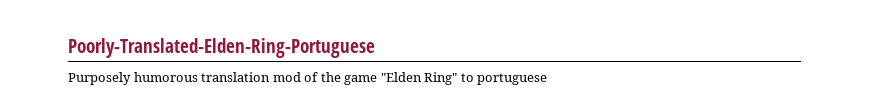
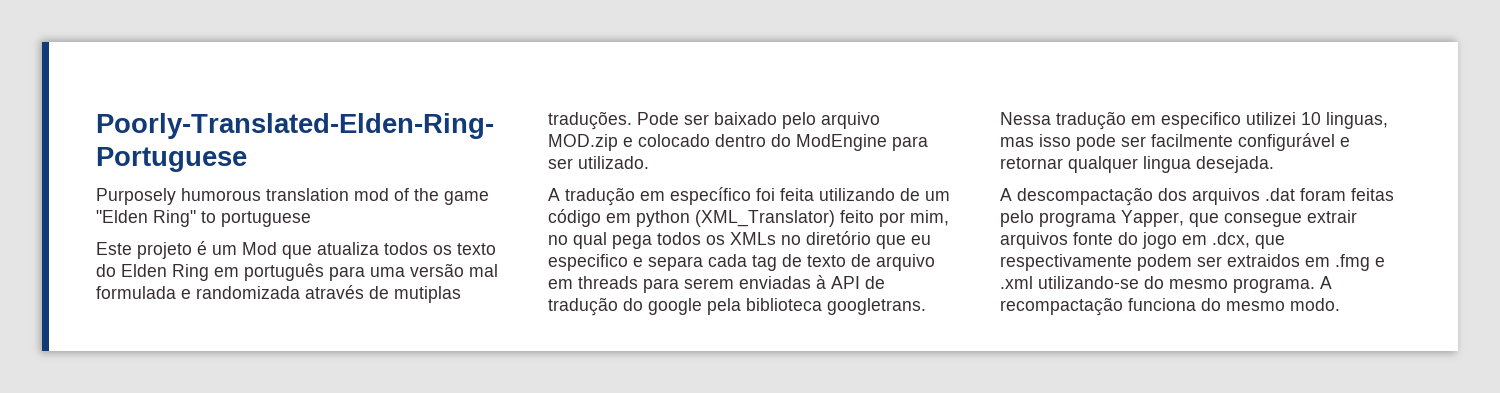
(548, 79) none -> [96,241,496,259] [96,263,498,281] [96,285,461,303] [548,111,880,130] [548,134,928,151] [548,156,649,169] [548,187,950,206] [548,209,949,227] [548,231,931,249] [548,254,935,271] [548,275,885,293] [548,297,926,316] [1000,111,1388,130] [1000,133,1350,151] [1000,156,1274,173] [1000,187,1394,206] [1000,210,1357,227] [1000,232,1285,249] [1000,254,1385,271] [1000,276,1332,293] [1000,297,1340,316] // Este projeto é um Mod que atualiza todos os texto do Elden Ring em português para uma versão mal formulada e randomizada através de mutiplas traduções. Pode ser baixado pelo arquivo MOD.zip e colocado dentro do ModEngine para ser utilizado. // A tradução em específico foi feita utilizando de um código em python (XML_Translator) feito por mim, no qual pega todos os XMLs no diretório que eu especifico e separa cada tag de texto de arquivo em threads para serem enviadas à API de tradução do google pela biblioteca googletrans. Nessa tradução em especifico utilizei 10 linguas, mas isso pode ser facilmente configurável e retornar qualquer lingua desejada. // A descompactação dos arquivos .dat foram feitas pelo programa Yapper, que consegue extrair arquivos fonte do jogo em .dcx, que respectivamente podem ser extraidos em .fmg e .xml utilizando-se do mesmo programa. A recompactação funciona do mesmo modo.

